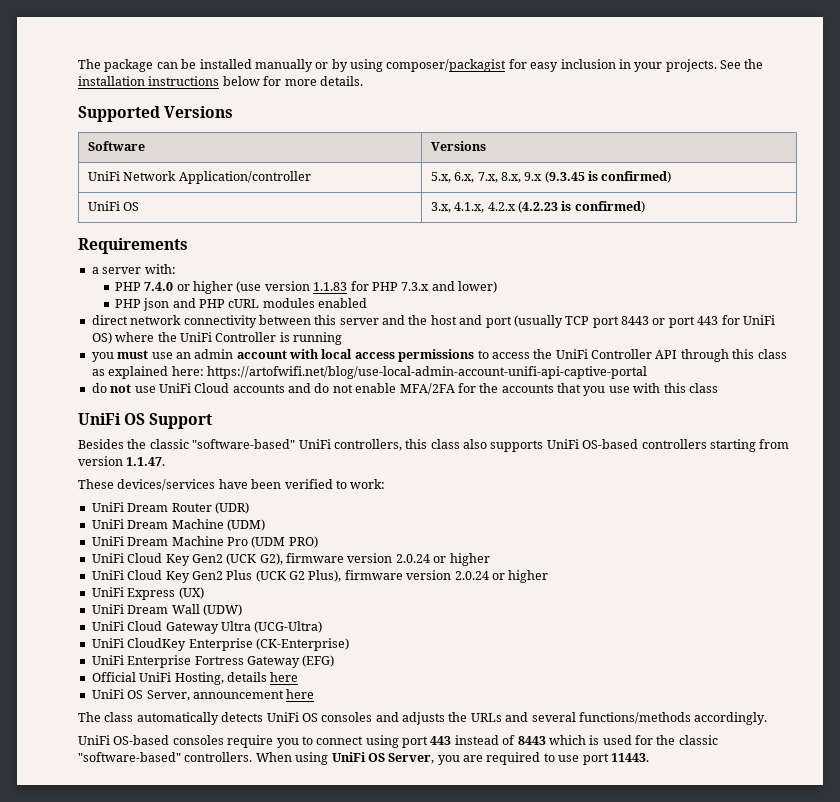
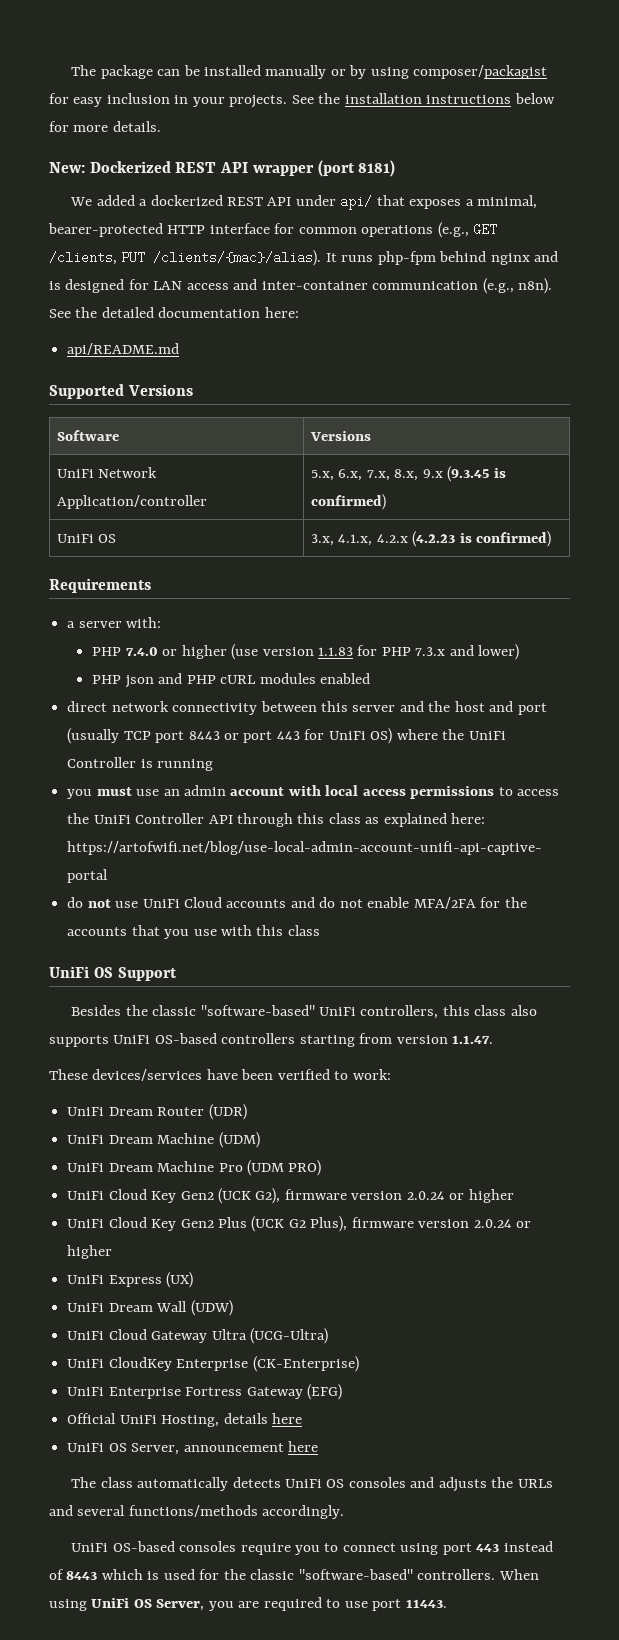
(363, 81) none -> [49,160,396,177] [70,195,538,210] [48,222,498,238] [49,250,559,266] [49,278,553,294] [49,307,299,318] [67,343,180,357] // New: Dockerized REST API wrapper (port 8181) // We added a dockerized REST API under api/ that exposes a minimal, bearer-protected HTTP interface for common operations (e.g., GET /clients, PUT /clients/{mac}/alias). It runs php-fpm behind nginx and is designed for LAN access and inter-container communication (e.g., n8n). See the detailed documentation here: // api/README.md

